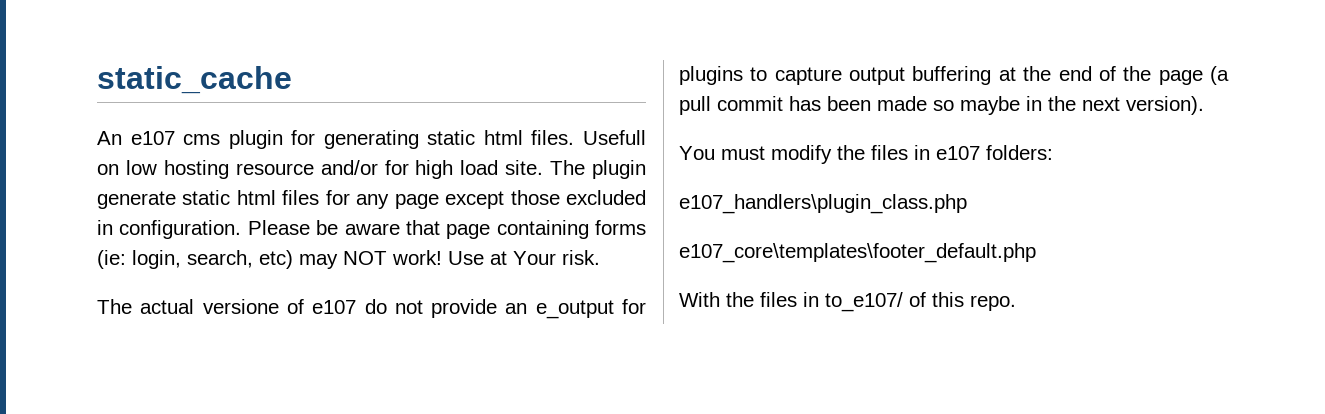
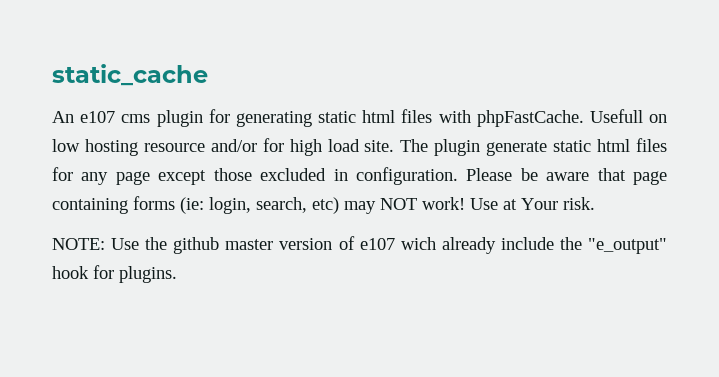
[531,130,575,145] files. -> [401,109,584,127] files with phpFastCache.
[97,299,646,319] [679,66,1229,85] [679,96,1204,115] [679,145,1053,164] [679,194,967,214] [679,243,1036,263] [679,292,1016,312] The actual versione of e107 do not provide an e_output for plugins to capture output buffering at the end of the page (a pull commit has been made so maybe in the next version). // You must modify the files in e107 folders: // e107_handlers\plugin_class.php // e107_core\templates\footer_default.php // With the files in to_e107/ of this repo. -> [52,236,667,254] [52,265,177,283] NOTE: Use the github master version of e107 wich already include the "e_output" hook for plugins.

